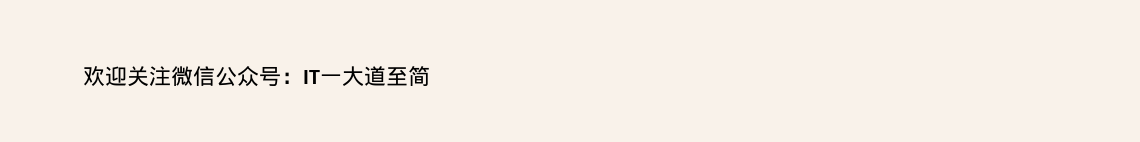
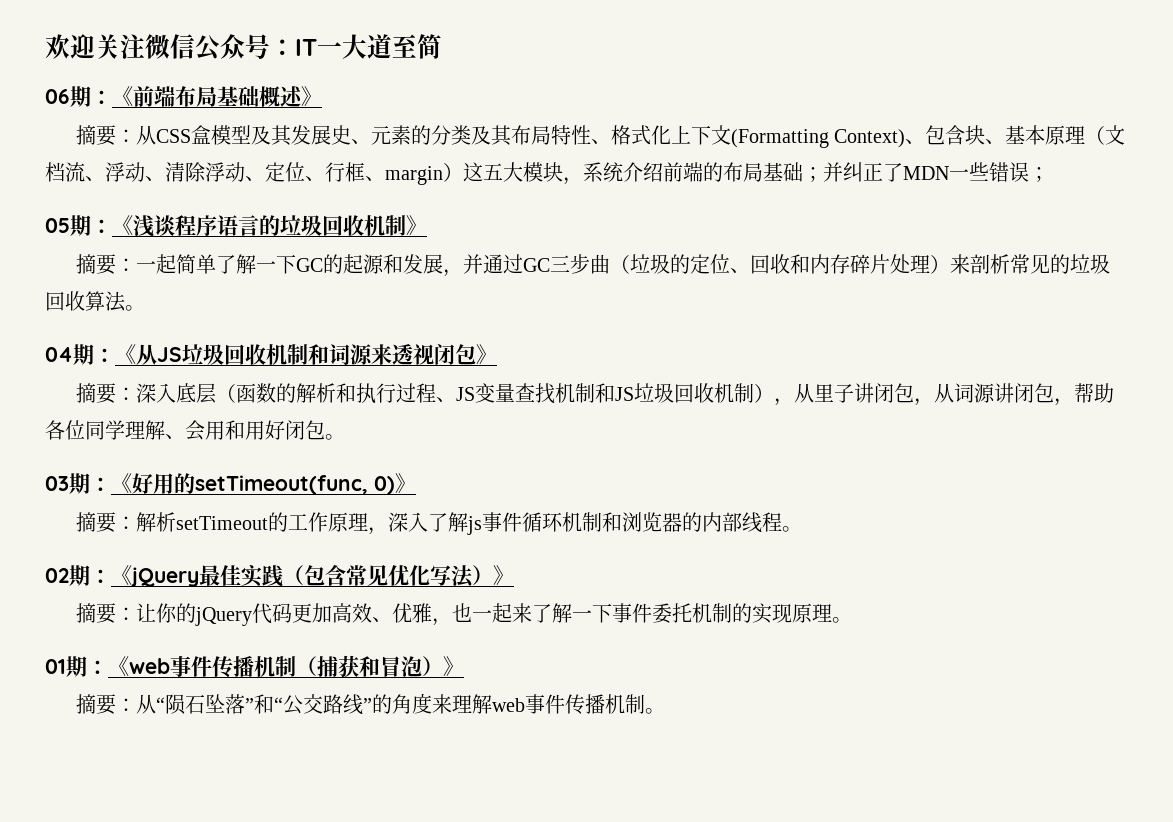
(430, 76) none -> [45,86,322,107] [75,125,1125,148] [45,162,1049,185] [45,215,427,237] [75,254,1110,277] [45,291,145,312] [45,344,497,365] [75,383,1114,406] [45,420,345,441] [45,473,416,495] [75,512,802,535] [45,564,514,588] [75,603,852,626] [45,655,464,678] [75,693,665,715] // 06期：《前端布局基础概述》 // 摘要：从CSS盒模型及其发展史、元素的分类及其布局特性、格式化上下文(Formatting Context)、包含块、基本原理（文档流、浮动、清除浮动、定位、行框、margin）这五大模块，系统介绍前端的布局基础；并纠正了MDN一些错误； // 05期：《浅谈程序语言的垃圾回收机制》 // 摘要：一起简单了解一下GC的起源和发展，并通过GC三步曲（垃圾的定位、回收和内存碎片处理）来剖析常见的垃圾回收算法。 // 04期：《从JS垃圾回收机制和词源来透视闭包》 // 摘要：深入底层（函数的解析和执行过程、JS变量查找机制和JS垃圾回收机制），从里子讲闭包，从词源讲闭包，帮助各位同学理解、会用和用好闭包。 // 03期：《好用的setTimeout(func, 0)》 // 摘要：解析setTimeout的工作原理，深入了解js事件循环机制和浏览器的内部线程。 // 02期：《jQuery最佳实践（包含常见优化写法）》 // 摘要：让你的jQuery代码更加高效、优雅，也一起来了解一下事件委托机制的实现原理。 // 01期：《web事件传播机制（捕获和冒泡）》 // 摘要：从“陨石坠落”和“公交路线”的角度来理解web事件传播机制。

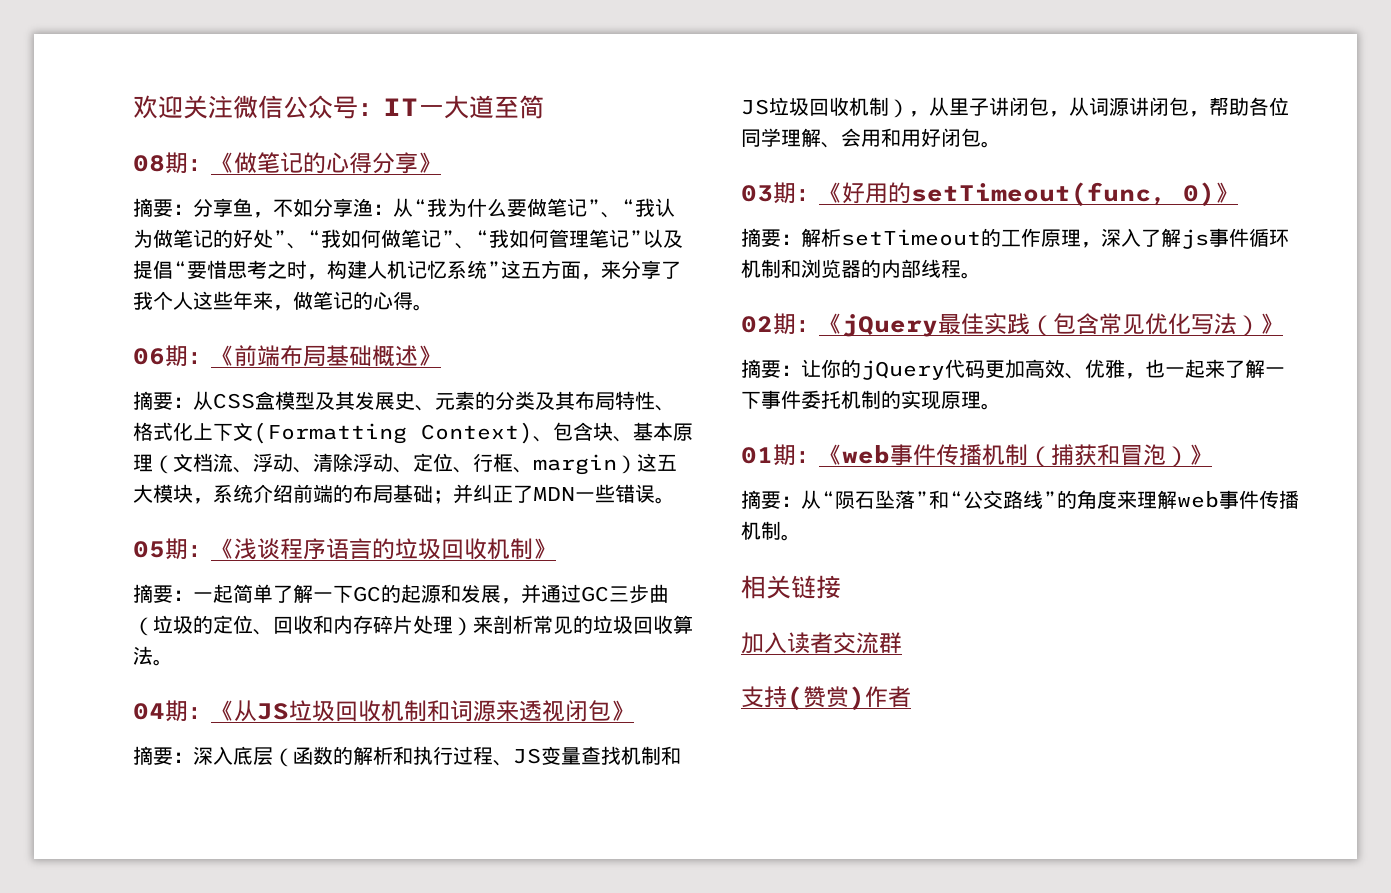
(442, 46) none -> [133,152,441,174] [133,198,675,218] [133,229,683,249] [133,260,681,280] [133,291,433,311] // 08期：《做笔记的心得分享》 // 摘要：分享鱼，不如分享渔：从“我为什么要做笔记”、“我认为做笔记的好处”、“我如何做笔记”、“我如何管理笔记”以及提倡“要惜思考之时，构建人机记忆系统”这五方面，来分享了我个人这些年来，做笔记的心得。
[1029,167,1049,182] ； -> [655,497,675,504] 。
(665, 711) none -> [741,575,841,599] [741,632,902,654] [741,686,911,710] // 相关链接 // 加入读者交流群 // 支持(赞赏)作者

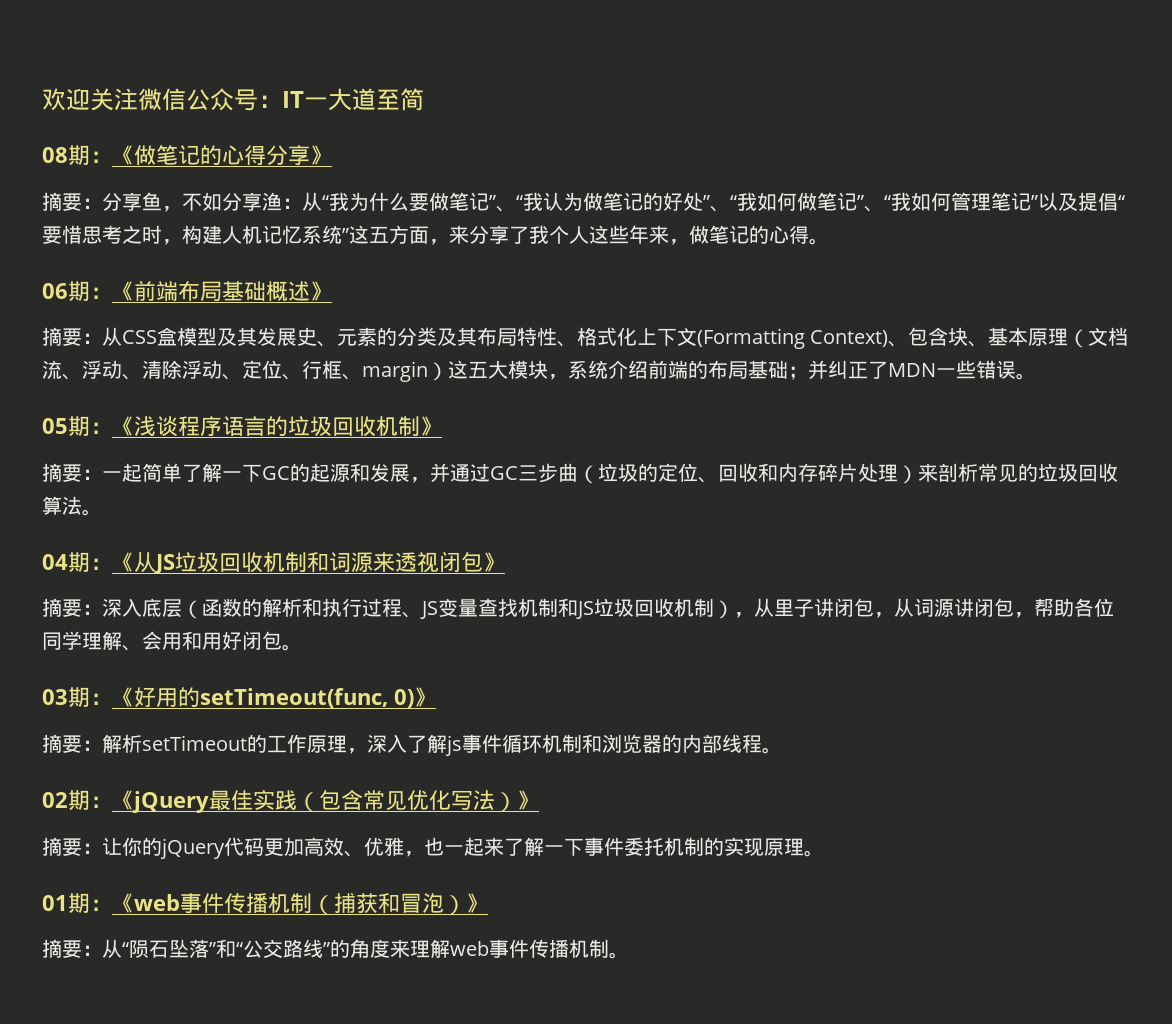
[741,575,841,599] [741,632,902,654] [741,686,911,710] // 相关链接 // 加入读者交流群 // 支持(赞赏)作者 -> (629, 955) none

